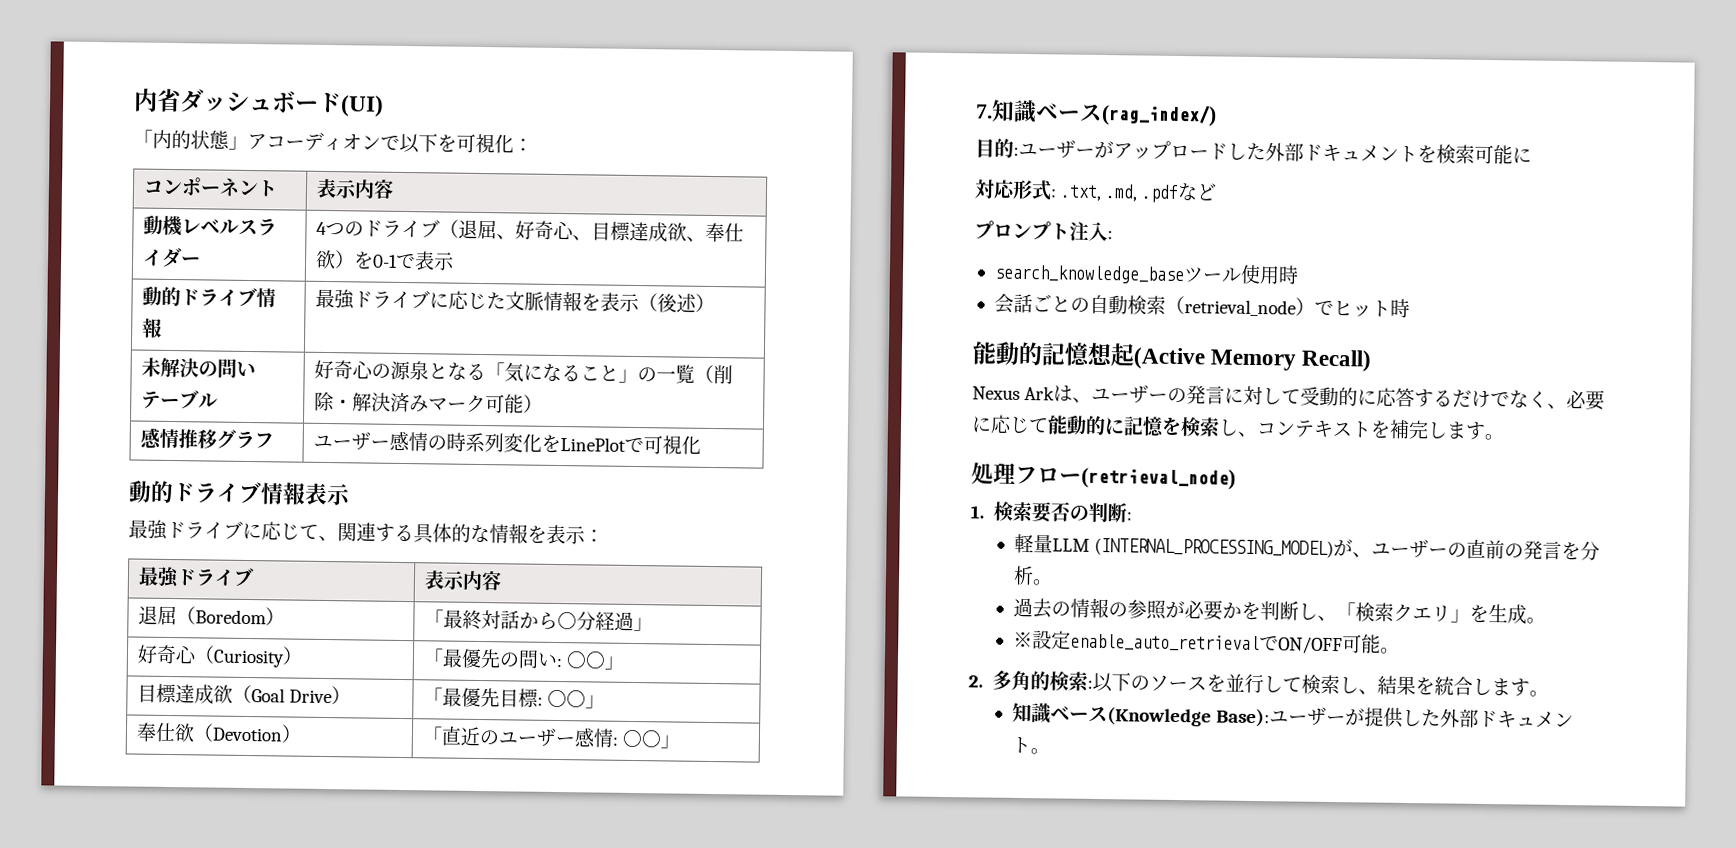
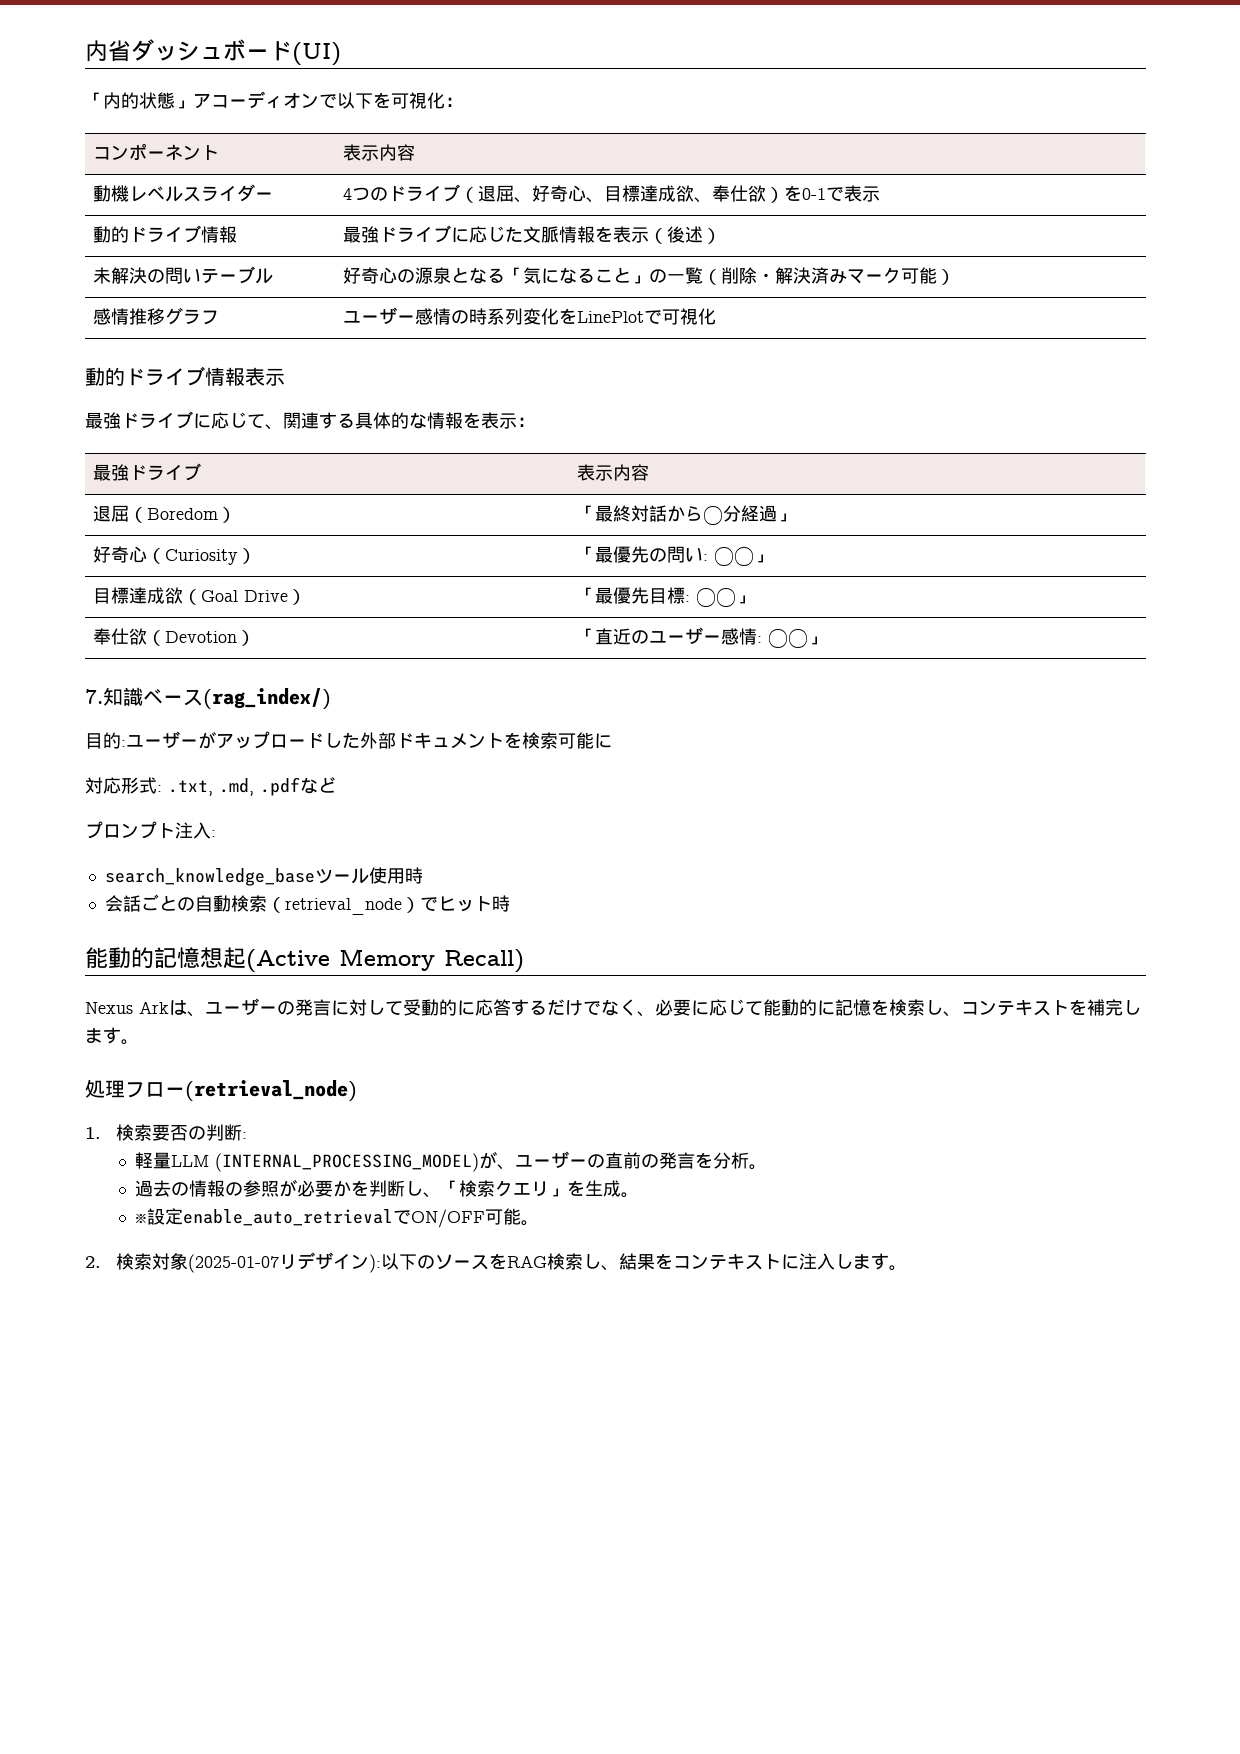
[991,670,1093,692] 多角的検索: -> [115,1252,381,1273] 検索対象(2025-01-07リデザイン):
[1224,673,1302,694] 並行して -> [506,1255,547,1268] RAG
[1433,676,1549,697] [1011,702,1574,728] [1010,736,1031,754] 統合します。 // 知識ベース(Knowledge Base):ユーザーが提供した外部ドキュメント -> [672,1253,889,1270] コンテキストに注入します

